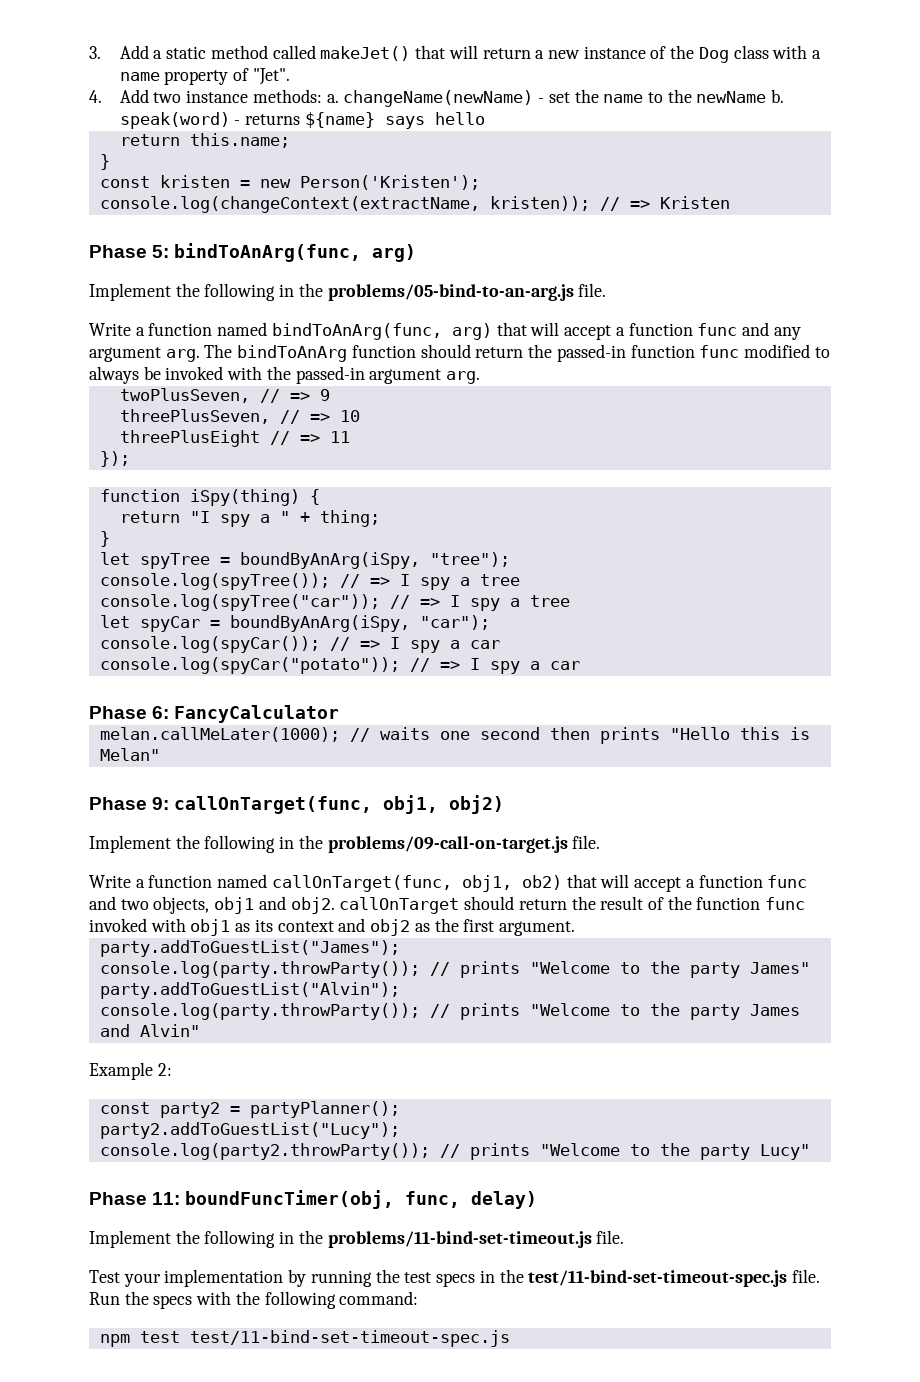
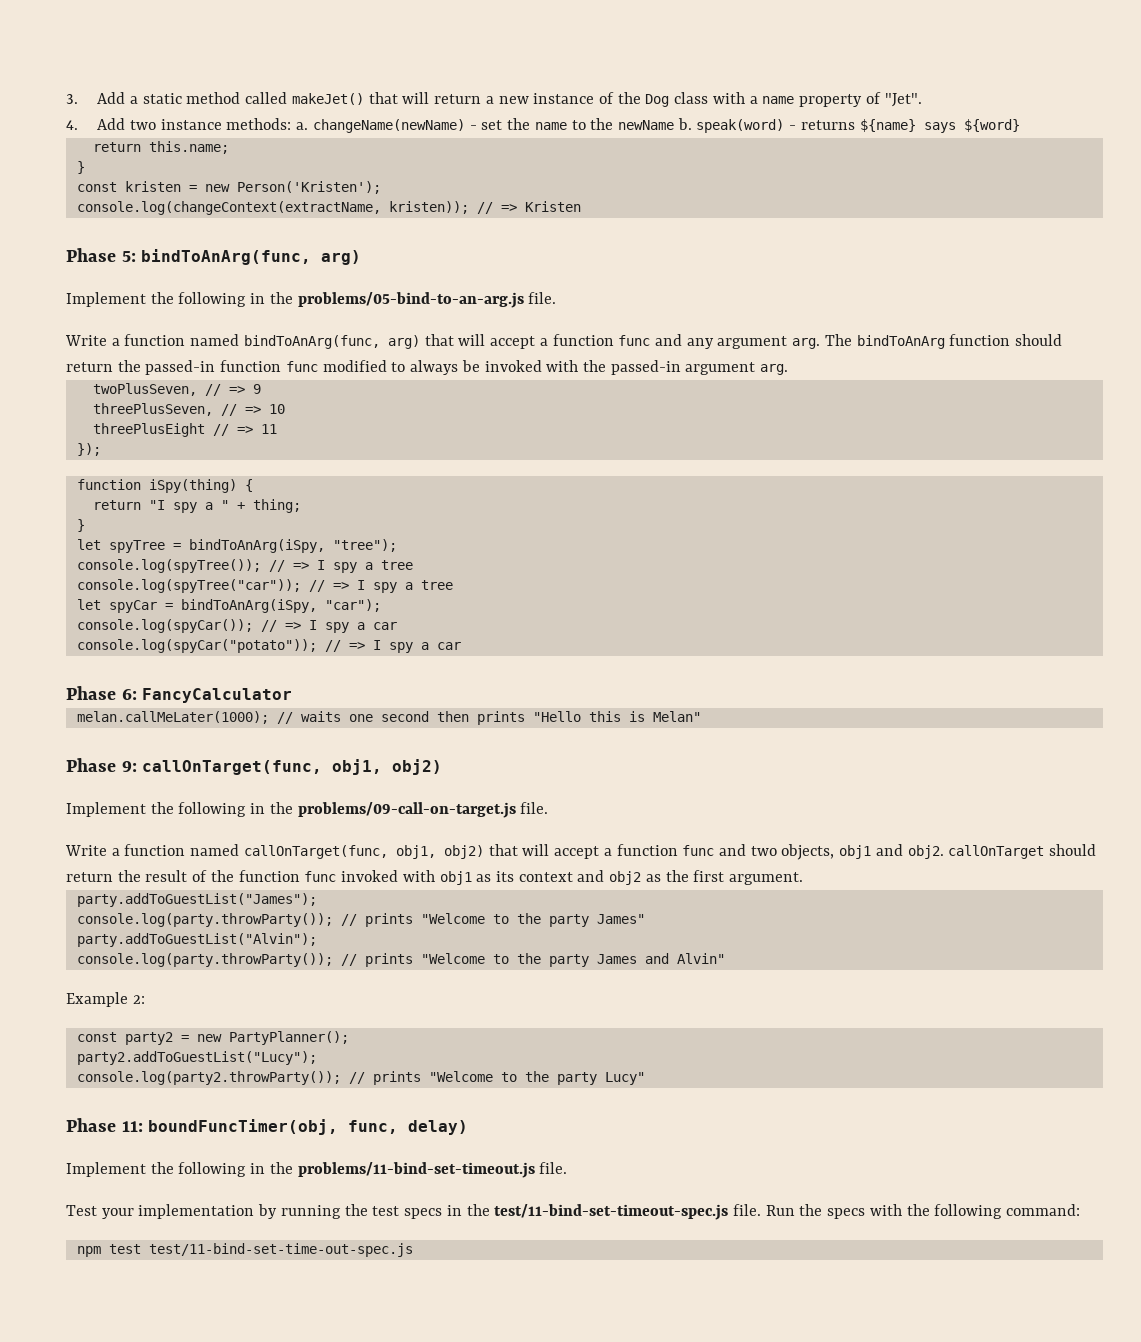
[434,112,485,125] hello -> [963,119,1020,132] ${word}
[239,552,420,569] boundByAnArg(iSpy, -> [188,539,325,553] bindToAnArg(iSpy,
[229,615,410,632] boundByAnArg(iSpy, -> [180,599,317,613] bindToAnArg(iSpy,
[521,875,562,890] ob2) -> [443,845,484,859] obj2)
[249,1101,400,1118] partyPlanner(); -> [196,1031,349,1045] new PartyPlanner();
[189,1330,510,1347] test/11-bind-set-timeout-spec.js -> [148,1243,413,1257] test/11-bind-set-time-out-spec.js

